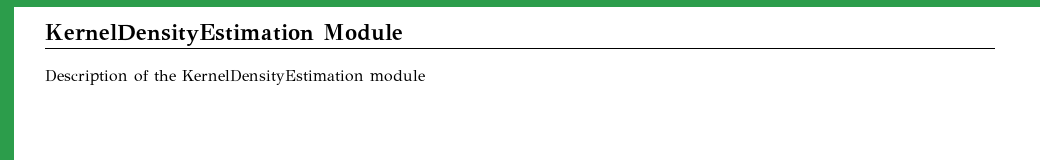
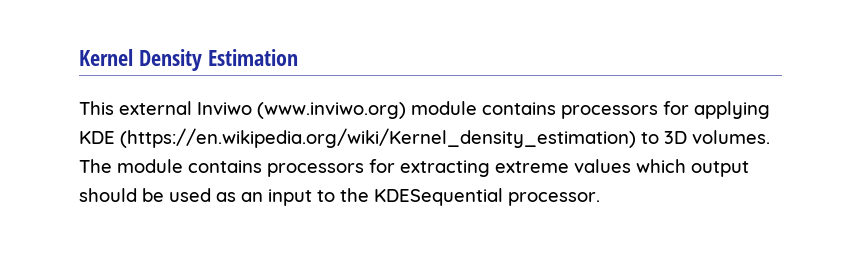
[45,24,403,46] [45,69,425,85] KernelDensityEstimation Module // Description of the KernelDensityEstimation module -> [79,49,298,71] [79,101,770,119] [79,128,770,148] [79,159,749,177] [79,188,600,206] Kernel Density Estimation // This external Inviwo (www.inviwo.org) module contains processors for applying KDE (https://en.wikipedia.org/wiki/Kernel_density_estimation) to 3D volumes. The module contains processors for extracting extreme values which output should be used as an input to the KDESequential processor.

